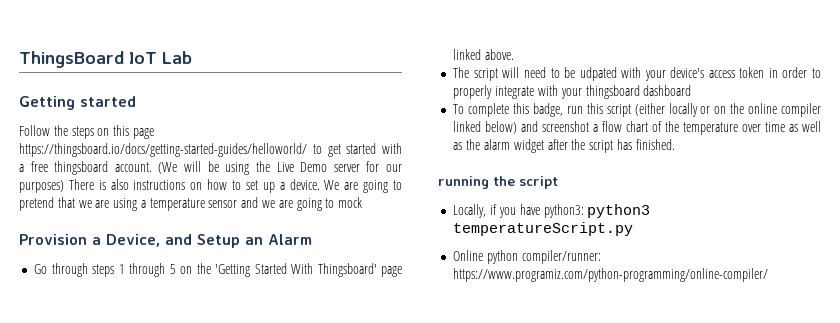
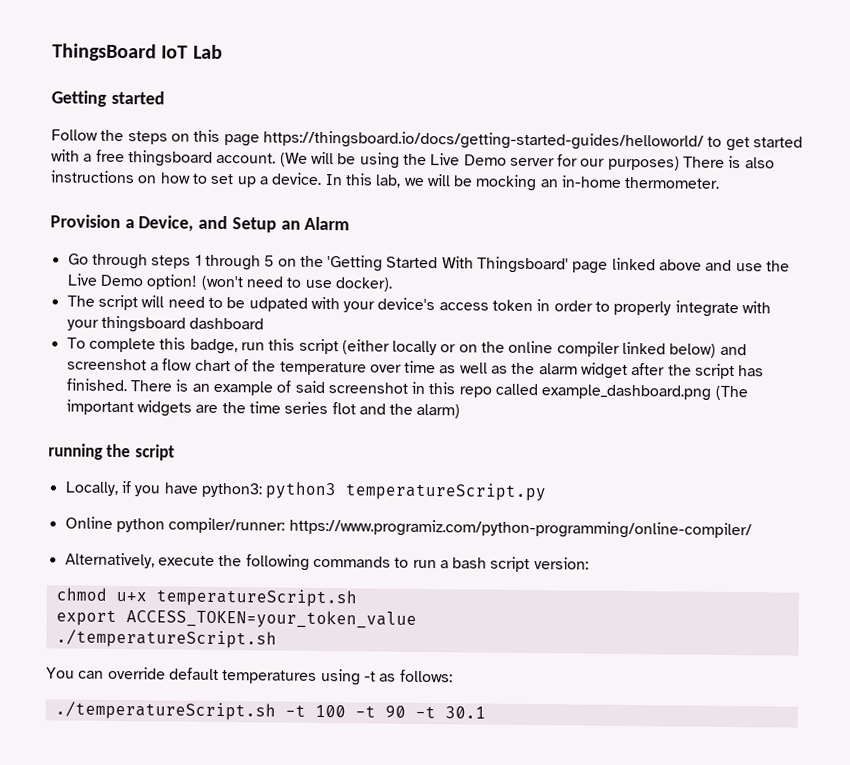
[324,180,403,193] [19,197,363,211] We are going to pretend that we are using a temperature sensor and we are going to mock -> [324,173,721,192] In this lab, we will be mocking an in-home thermometer.
[485,49,515,60] above. -> [659,259,791,272] [66,273,393,292] above and use the Live Demo option! (won't need to use docker).
(675, 144) none -> [129,379,748,401] [65,399,461,419] There is an example of said screenshot in this repo called example_dashboard.png (The important widgets are the time series flot and the alarm)
(769, 275) none -> [64,552,589,573] [55,587,357,608] [55,609,417,629] [55,629,277,649] [46,666,453,686] [54,701,486,721] // Alternatively, execute the following commands to run a bash script version: // chmod u+x temperatureScript.sh // export ACCESS_TOKEN=your_token_value // ./temperatureScript.sh // You can override default temperatures using -t as follows: // ./temperatureScript.sh -t 100 -t 90 -t 30.1

